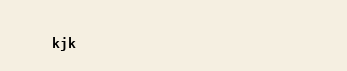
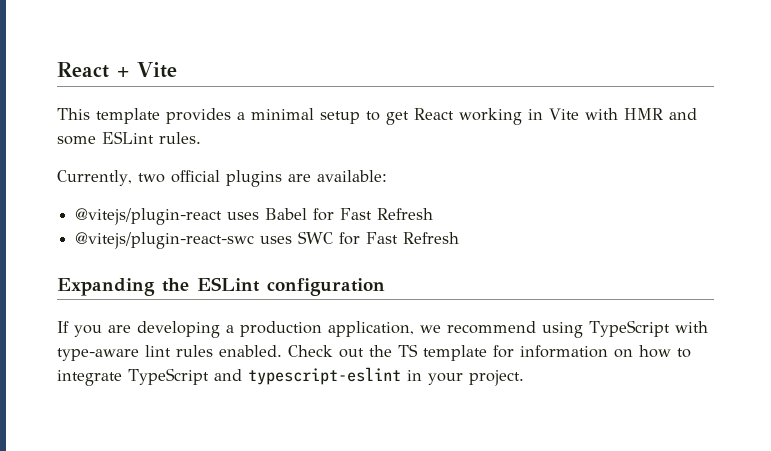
[52,37,76,51] kjk -> [57,62,177,78] [57,108,697,125] [57,131,201,145] [57,170,387,187] [75,208,434,225] [75,231,460,249] [57,277,385,296] [57,320,708,338] [57,344,691,361] [57,367,524,386] React + Vite // This template provides a minimal setup to get React working in Vite with HMR and some ESLint rules. // Currently, two official plugins are available: // @vitejs/plugin-react uses Babel for Fast Refresh // @vitejs/plugin-react-swc uses SWC for Fast Refresh // Expanding the ESLint configuration // If you are developing a production application, we recommend using TypeScript with type-aware lint rules enabled. Check out the TS template for information on how to integrate TypeScript and typescript-eslint in your project.

